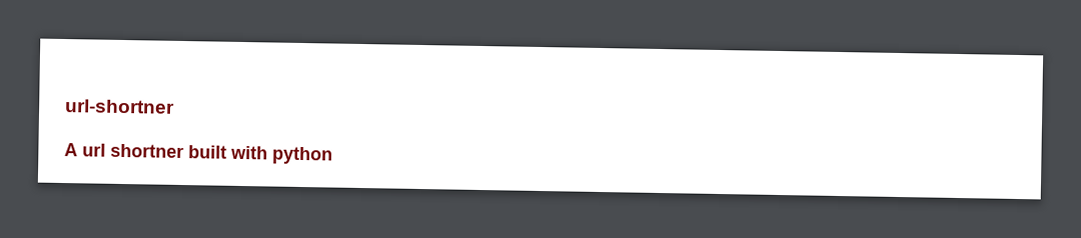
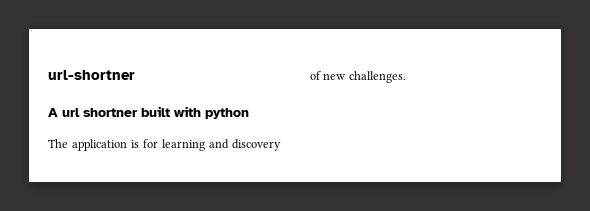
(333, 155) none -> [48,139,281,151] [310,71,406,83] // The application is for learning and discovery of new challenges.

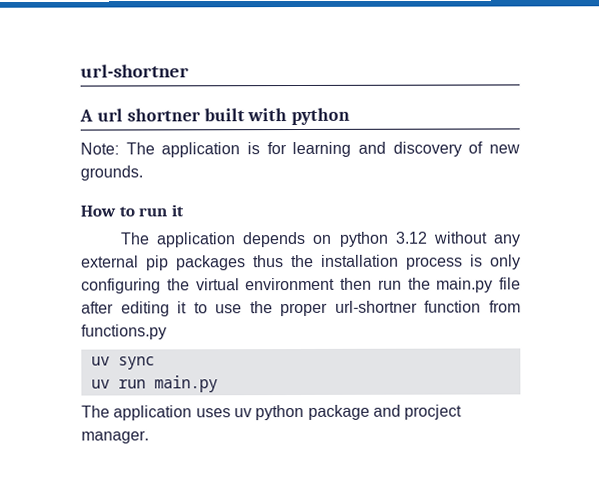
(249, 113) none -> [80,142,119,155] Note:
[348,71,406,83] challenges. -> [80,165,143,181] [80,204,184,217] [119,231,521,248] [81,254,521,271] [81,277,521,294] [81,300,521,317] [81,324,167,340] [90,356,155,370] [90,375,218,393] [81,404,463,421] [81,430,149,444] grounds. // How to run it // The application depends on python 3.12 without any external pip packages thus the installation process is only configuring the virtual environment then run the main.py file after editing it to use the proper url-shortner function from functions.py // uv sync // uv run main.py // The application uses uv python package and procject manager.

